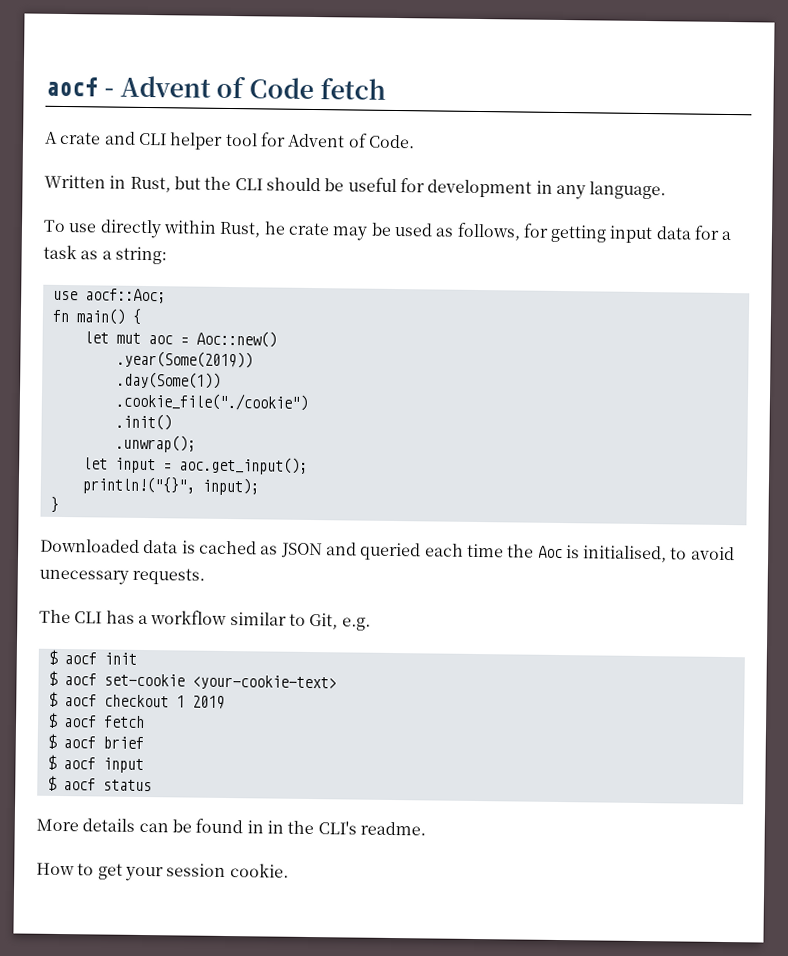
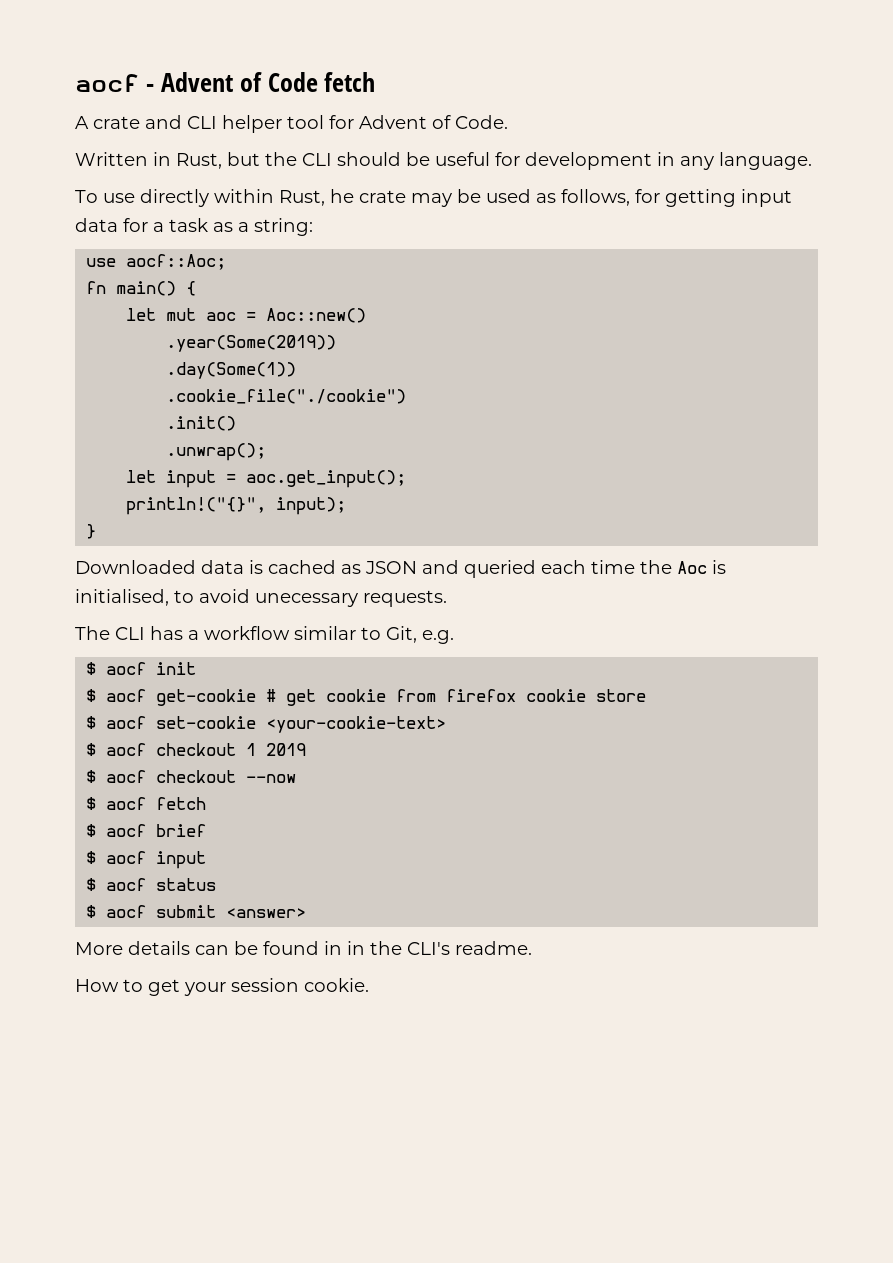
(137, 658) none -> [86,689,647,706] // $ aocf get-cookie # get cookie from firefox cookie store
(225, 702) none -> [86,770,297,783] // $ aocf checkout --now
(152, 785) none -> [86,905,307,918] // $ aocf submit <answer>

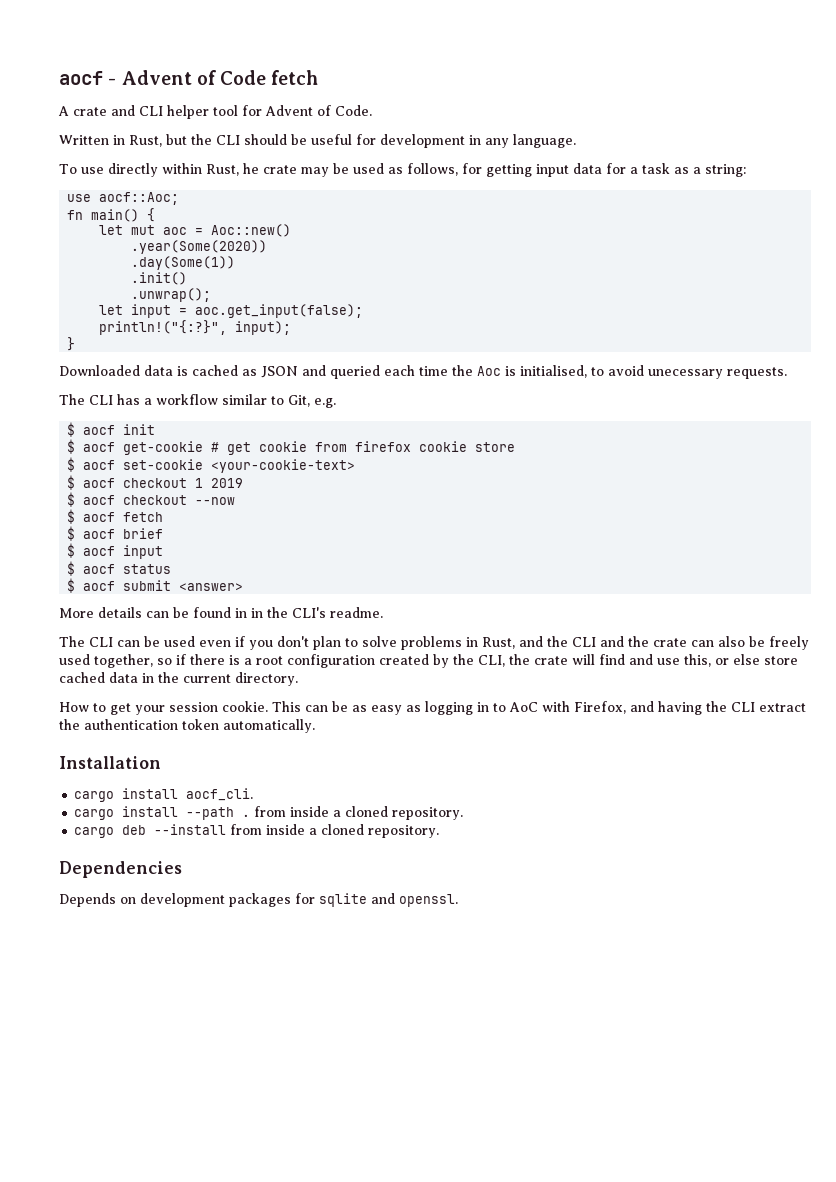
[166,335,337,352] .year(Some(2019)) -> [131,240,268,254] .year(Some(2020))
[166,389,407,404] // .cookie_file("./cookie") -> (236, 263) none
[246,470,407,488] [126,497,267,515] aoc.get_input(); // println!("{}", -> [195,304,364,318] [99,320,228,335] aoc.get_input(false); // println!("{:?}",
(532, 948) none -> [59,636,809,650] [59,654,798,668] [59,672,298,686] // The CLI can be used even if you don't plan to solve problems in Rust, and the CLI and the crate can also be freely used together, so if there is a root configuration created by the CLI, the crate will find and use this, or else store cached data in the current directory.
(369, 985) none -> [272,701,806,715] [59,719,315,733] [59,756,161,769] [74,788,254,802] [74,806,464,820] [74,824,440,838] [59,861,182,878] [59,893,458,907] This can be as easy as logging in to AoC with Firefox, and having the CLI extract the authentication token automatically. // Installation // cargo install aocf_cli. // cargo install --path . from inside a cloned repository. // cargo deb --install from inside a cloned repository. // Dependencies // Depends on development packages for sqlite and openssl.

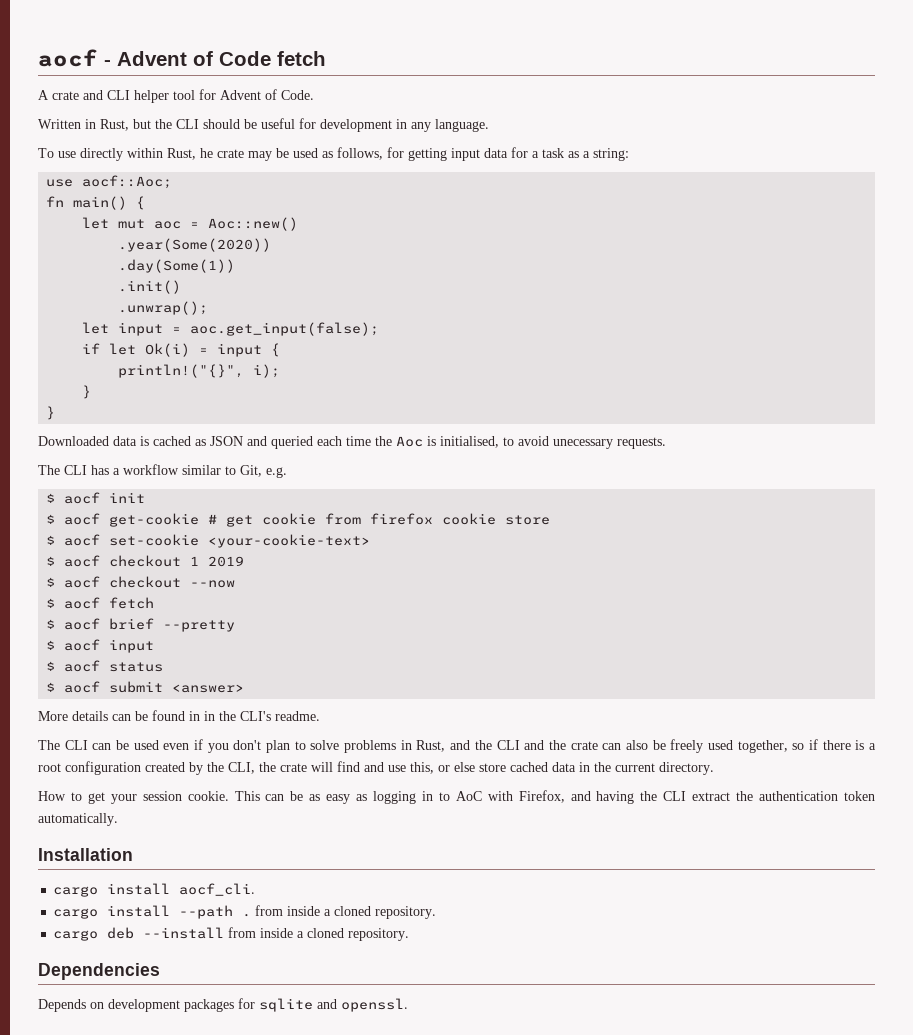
[99,320,292,335] println!("{:?}", input); -> [82,343,281,357] [118,364,281,378] [82,385,92,399] if let Ok(i) = input { // println!("{}", i); // }
(164, 533) none -> [163,620,236,632] --pretty

